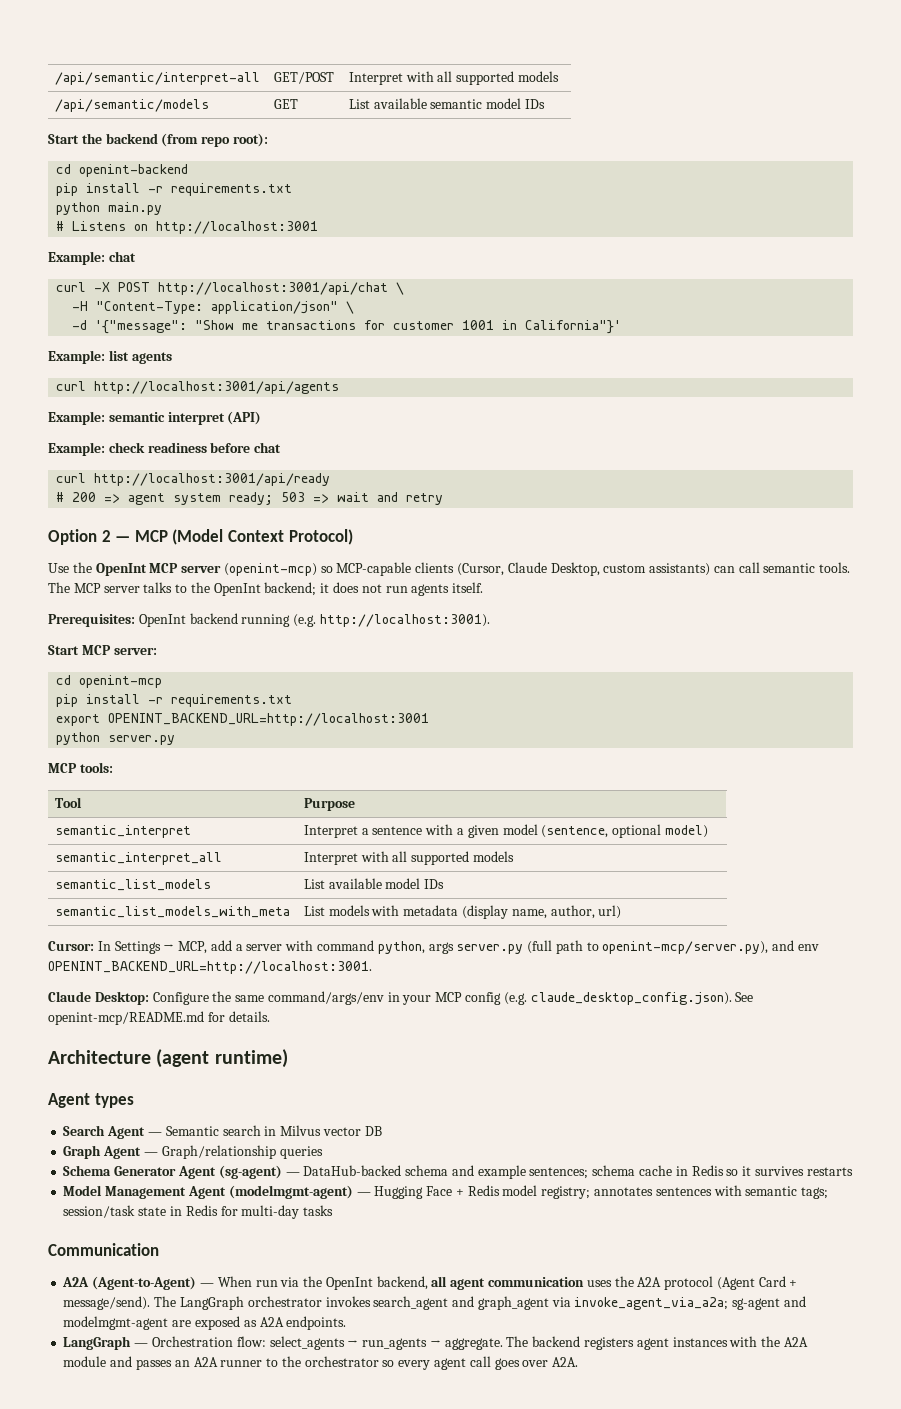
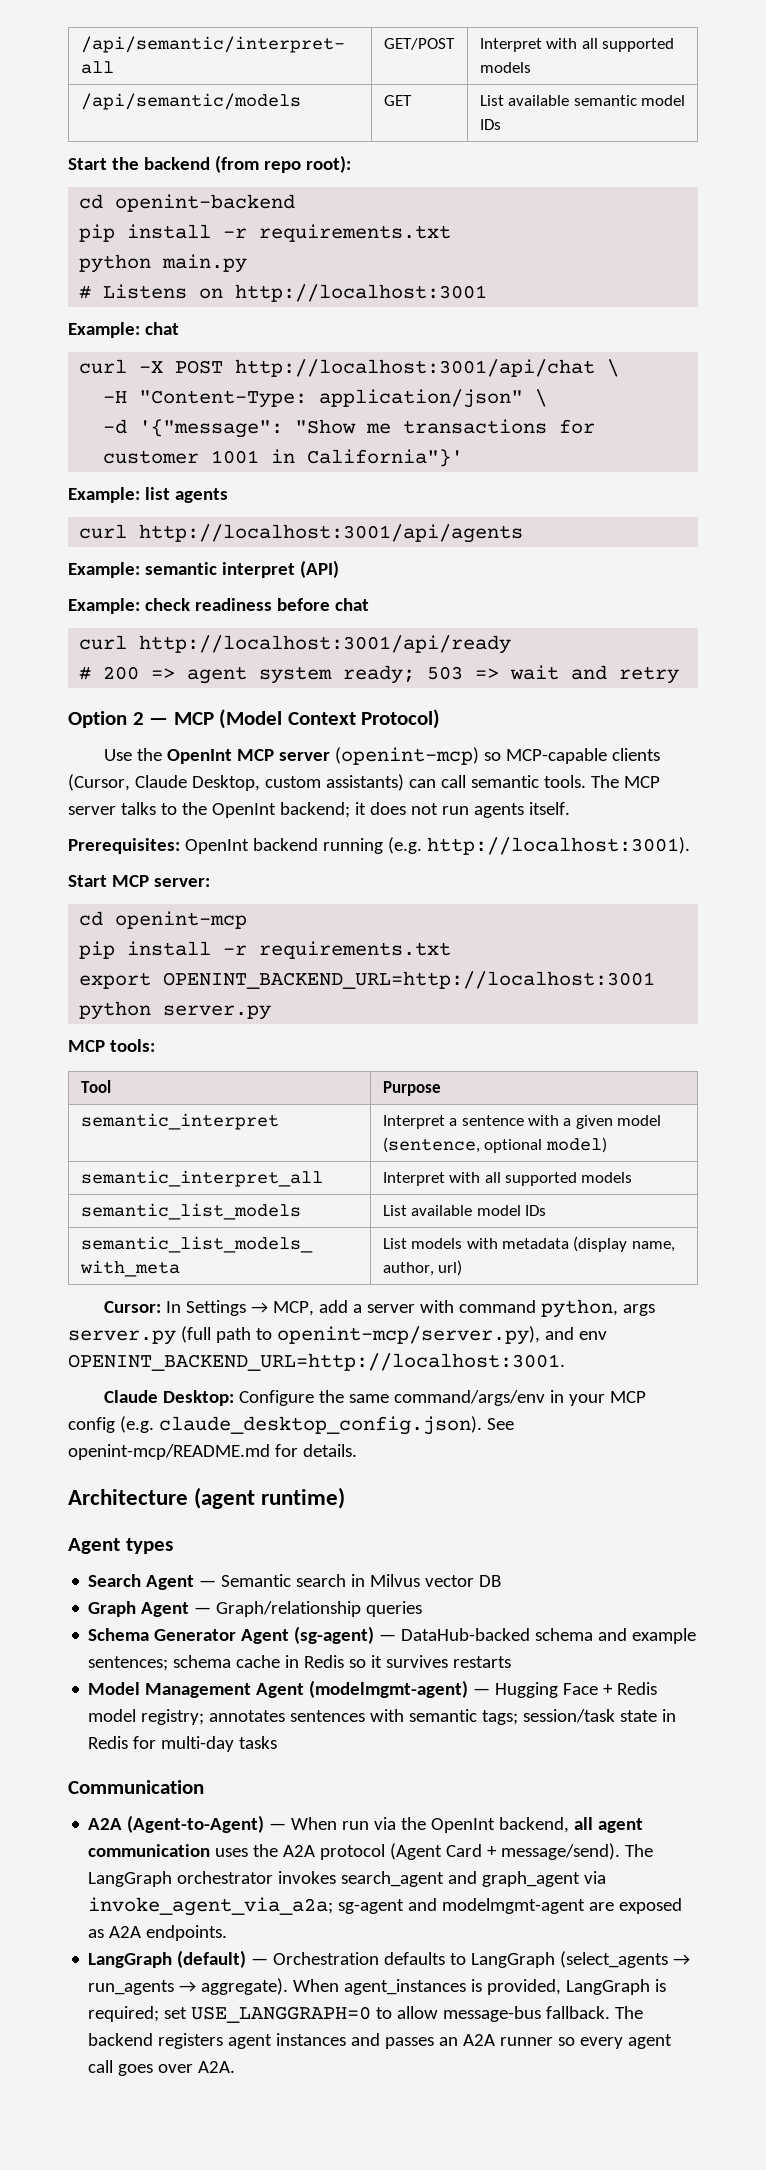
(132, 1343) none -> [177,1950,247,1968] (default)
[236,1336,503,1350] flow: select_agents → run_agents → aggregate. -> [384,1951,691,1968] [88,1978,667,1995] [88,2006,611,2023] defaults to LangGraph (select_agents → run_agents → aggregate). When agent_instances is provided, LangGraph is required; set USE_LANGGRAPH=0 to allow message-bus fallback.
[729,1336,808,1347] [63,1356,107,1367] with the A2A module -> (347, 2039) none
[266,1356,379,1367] to the orchestrator -> (554, 2041) none

